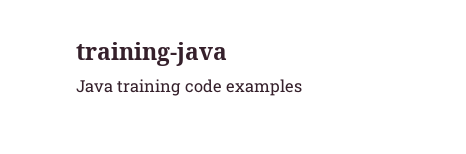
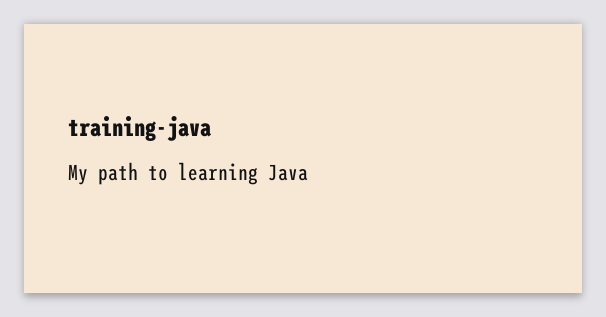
[76,79,303,96] Java training code examples -> [68,162,308,185] My path to learning Java

